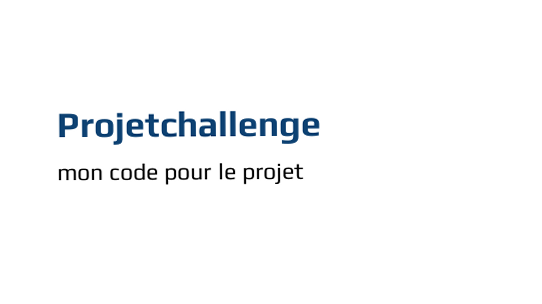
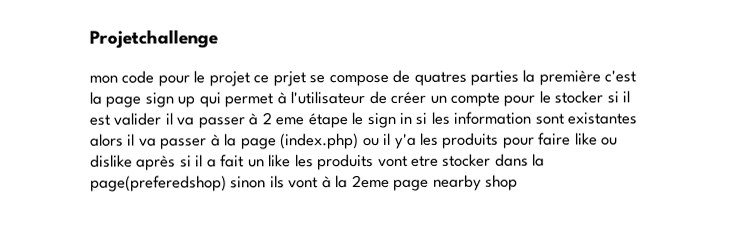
(304, 174) none -> [253,69,637,87] [89,90,631,108] [89,111,639,129] [90,132,619,150] [90,153,546,171] [90,174,519,192] ce prjet se compose de quatres parties la première c'est la page sign up qui permet à l'utilisateur de créer un compte pour le stocker si il est valider il va passer à 2 eme étape le sign in si les information sont existantes alors il va passer à la page (index.php) ou il y'a les produits pour faire like ou dislike après si il a fait un like les produits vont etre stocker dans la page(preferedshop) sinon ils vont à la 2eme page nearby shop

